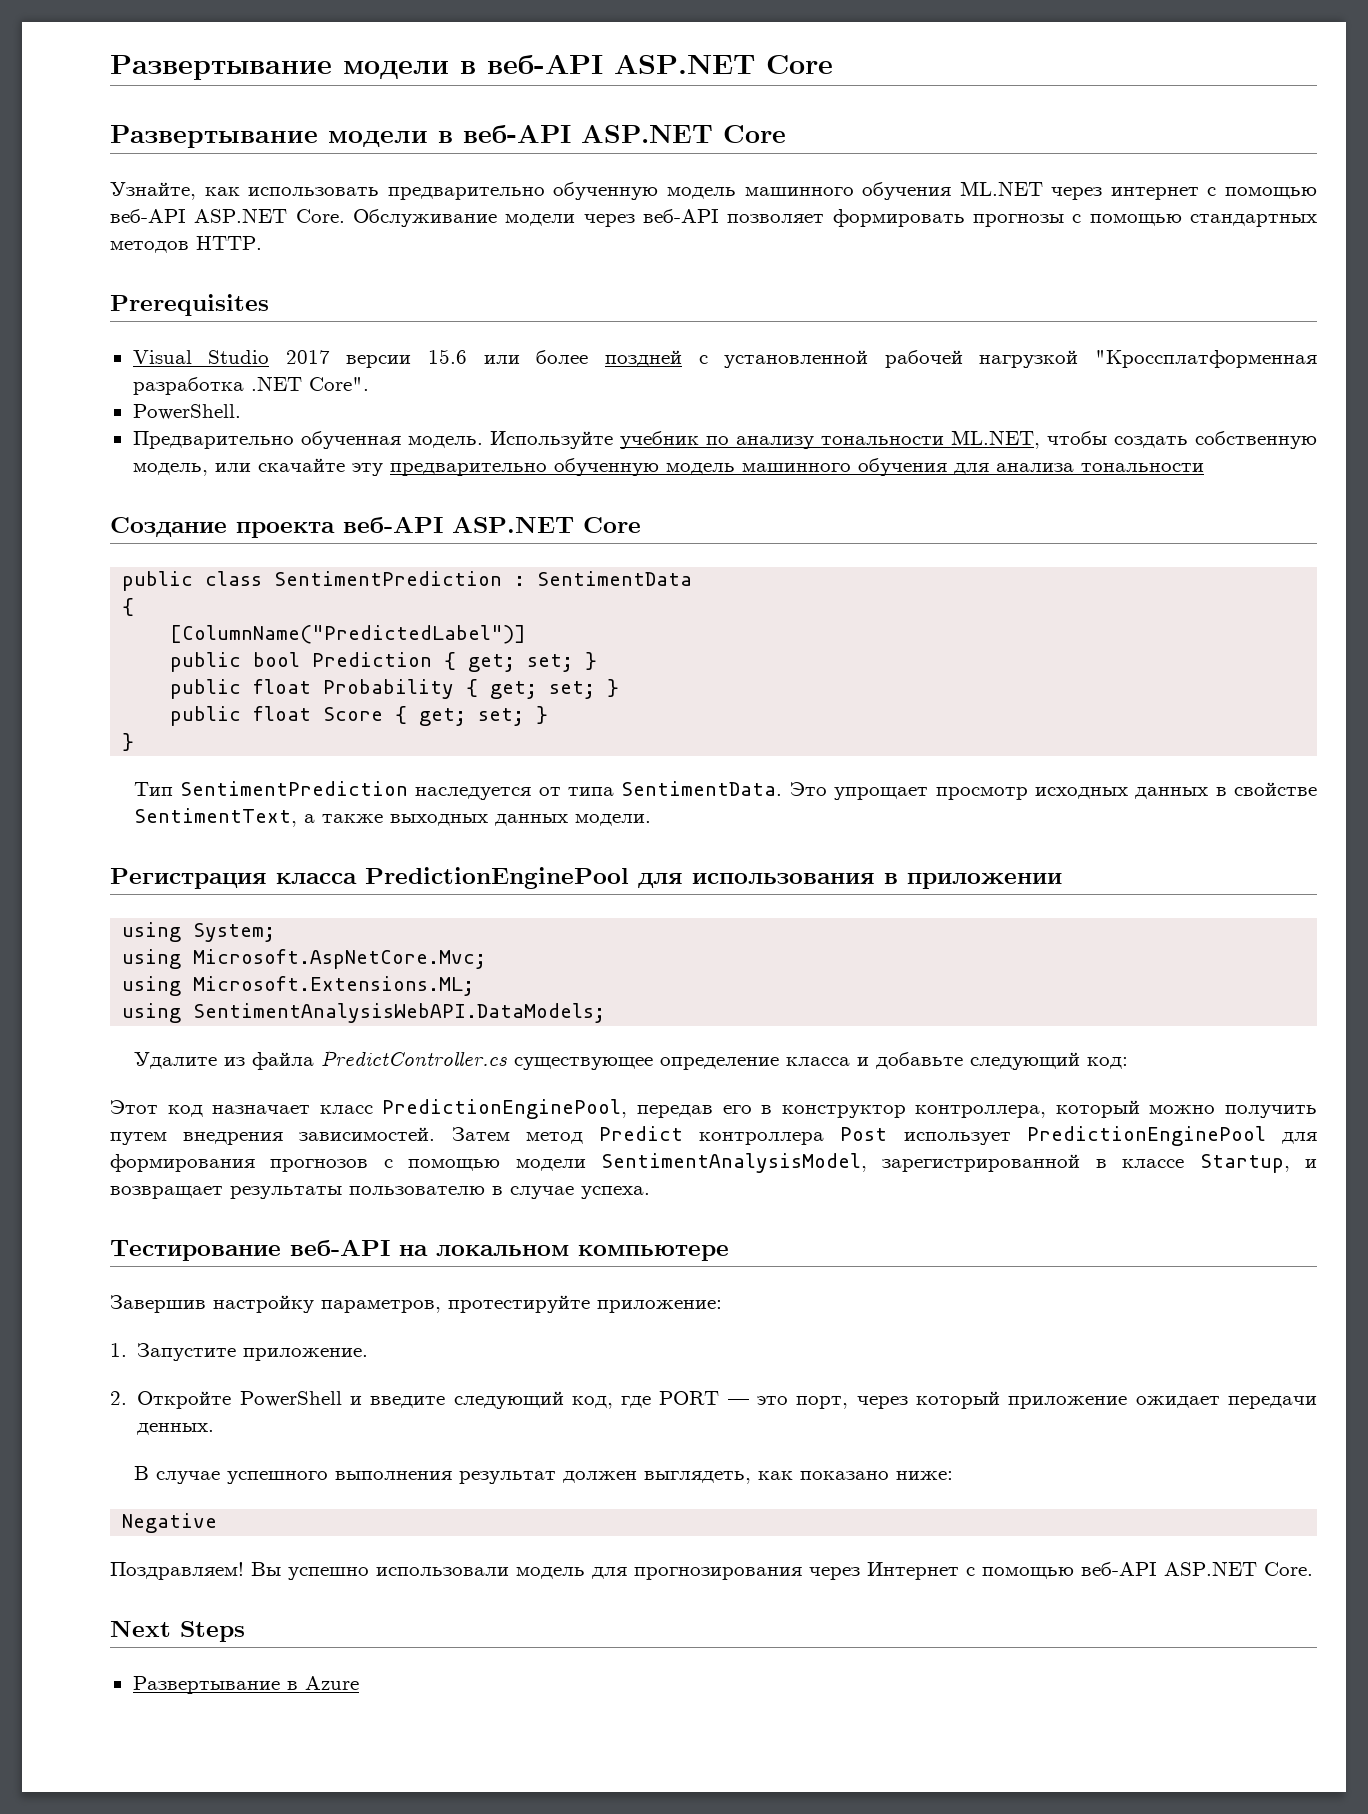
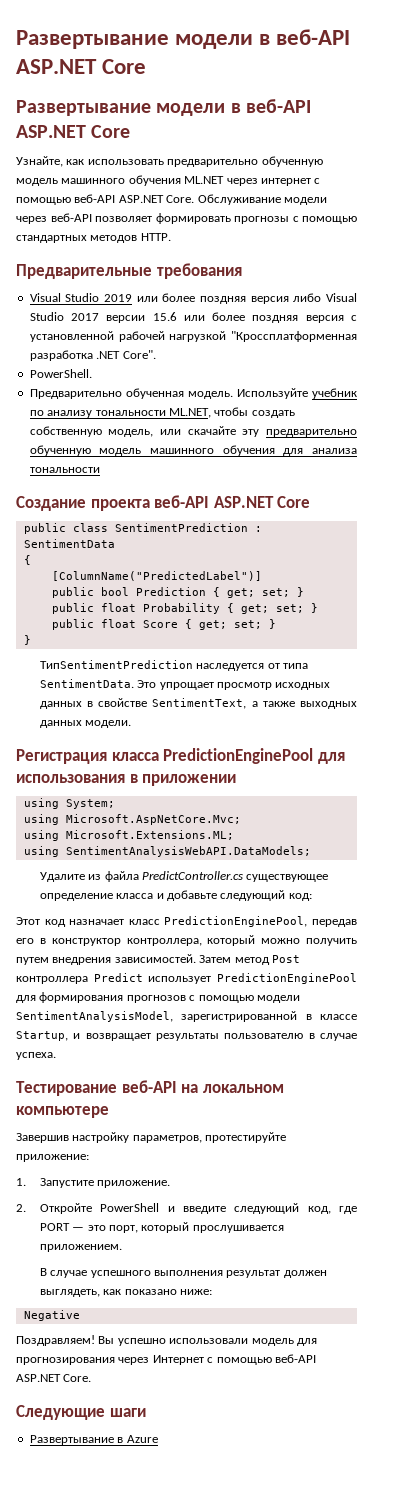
[110,294,269,316] [132,350,270,364] Prerequisites // Visual Studio -> [16,263,242,279] [29,293,357,304] [29,312,64,321] Предварительные требования // Visual Studio 2019 или более поздняя версия либо Visual Studio
[604,350,682,367] поздней -> [252,315,344,323] поздняя версия
[133,781,408,796] Тип SentimentPrediction -> [39,660,193,669] ТипSentimentPrediction
[599,1126,888,1145] Predict контроллера Post -> [271,955,300,963] [16,973,143,984] Post контроллера Predict
[856,1391,1318,1409] [137,1423,215,1435] через который приложение ожидает передачи денных. -> [141,1222,284,1233] [39,1244,122,1252] который прослушивается приложением.
[110,1620,245,1642] Next Steps -> [16,1405,146,1420] Следующие шаги

